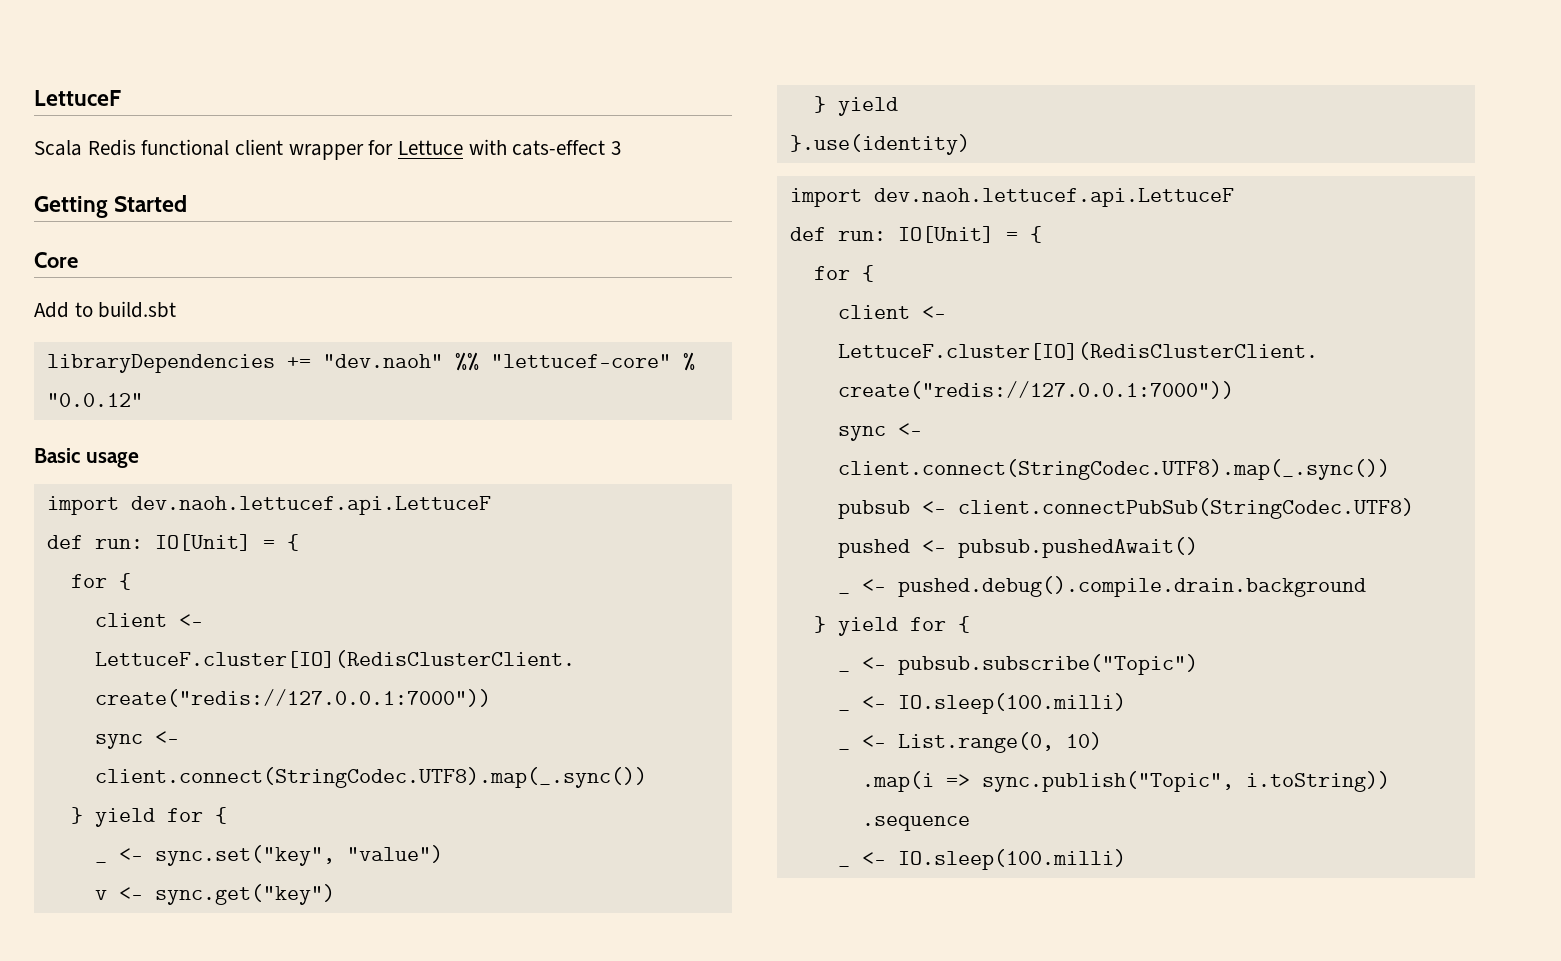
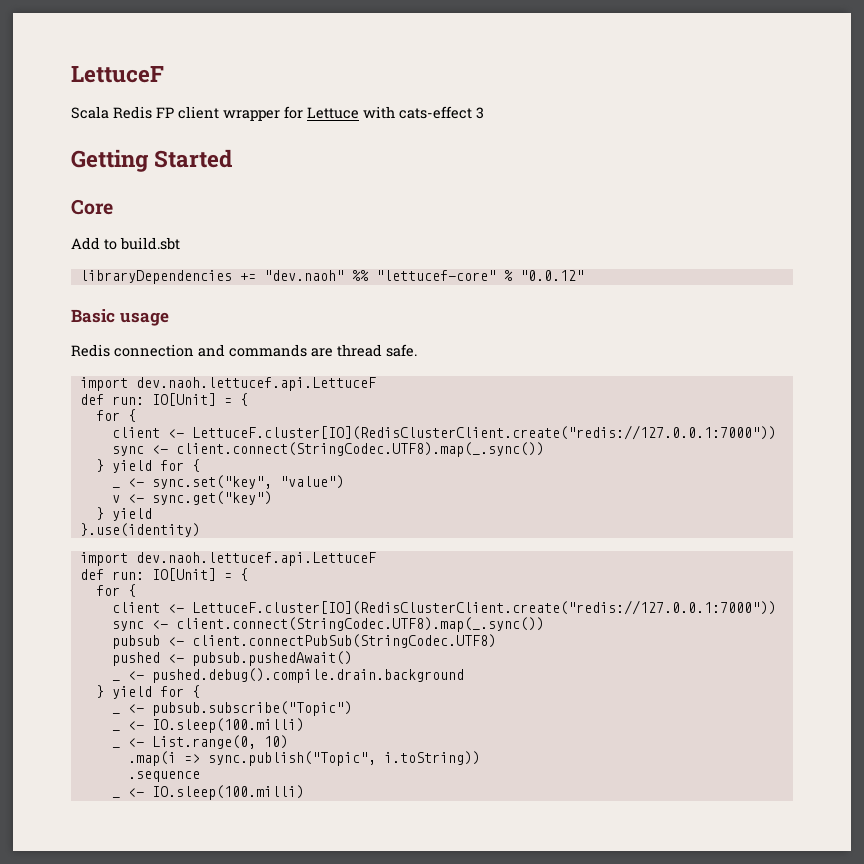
[141,139,230,156] functional -> [156,107,174,118] FP
(139, 460) none -> [71,344,417,357] // Redis connection and commands are thread safe.

